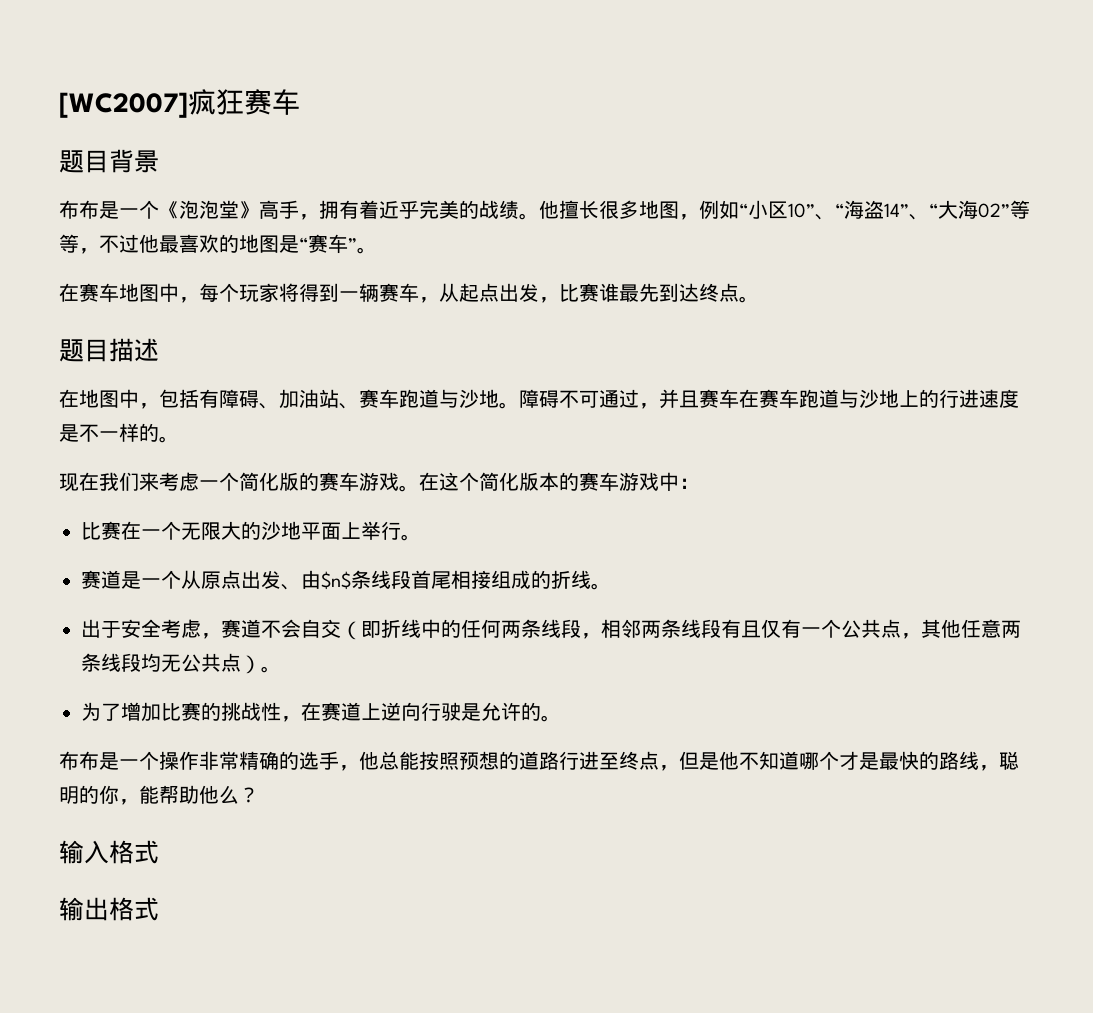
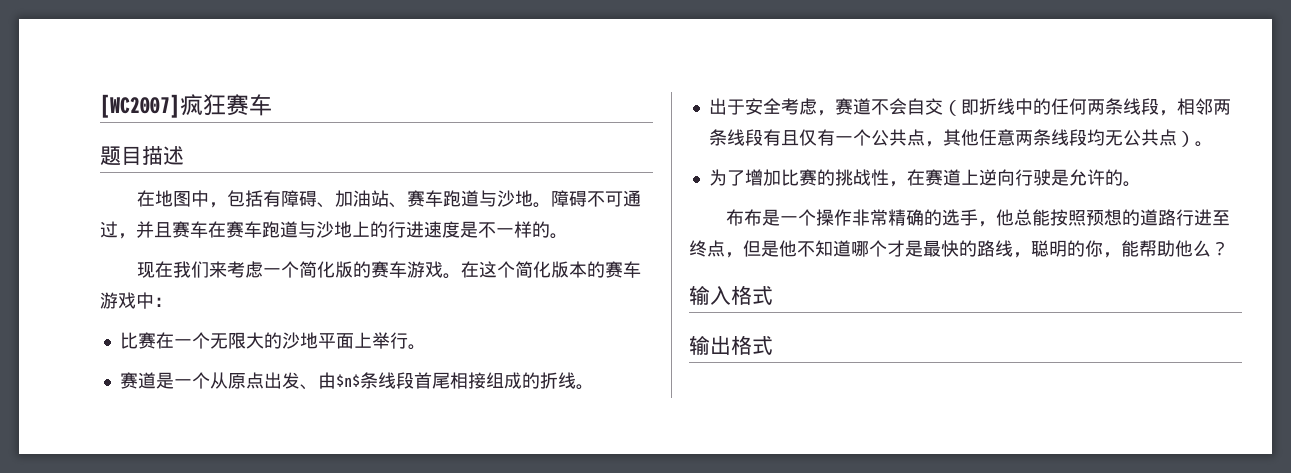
[59,149,159,173] [59,200,1030,220] [59,234,377,254] [59,283,759,303] // 题目背景 // 布布是一个《泡泡堂》高手，拥有着近乎完美的战绩。他擅长很多地图，例如“小区10”、“海盗14”、“大海02”等等，不过他最喜欢的地图是“赛车”。 // 在赛车地图中，每个玩家将得到一辆赛车，从起点出发，比赛谁最先到达终点。 -> (272, 105) none

